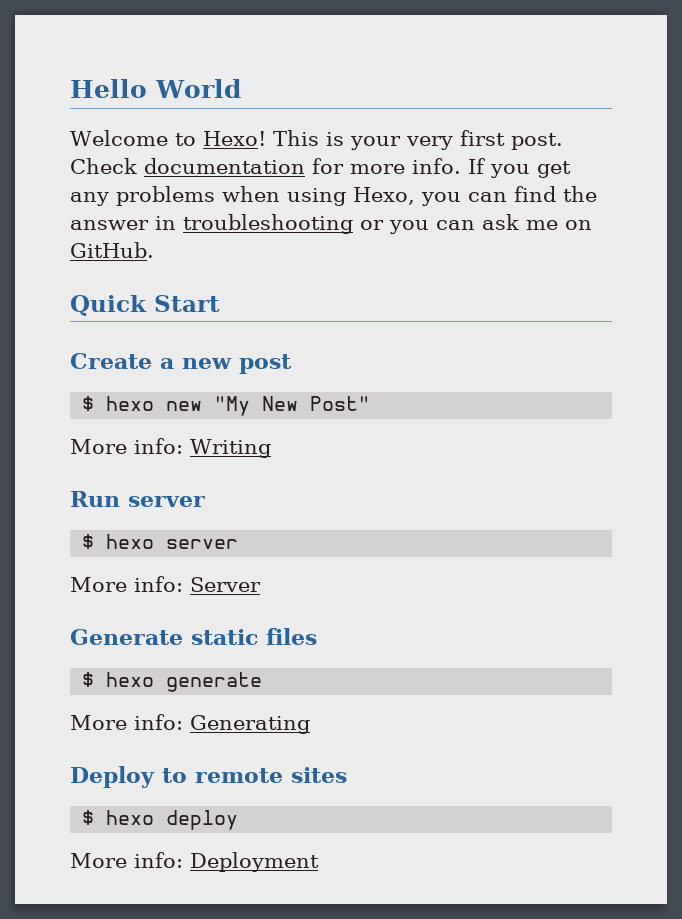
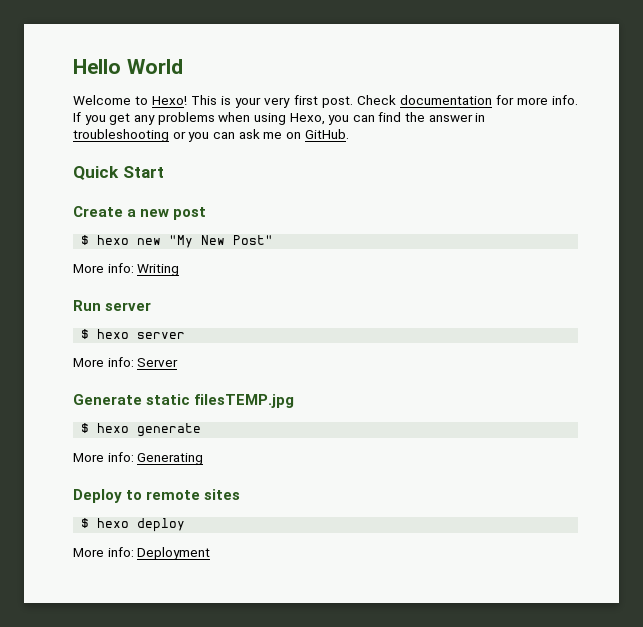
[266,628,317,645] files -> [194,394,295,408] filesTEMP.jpg

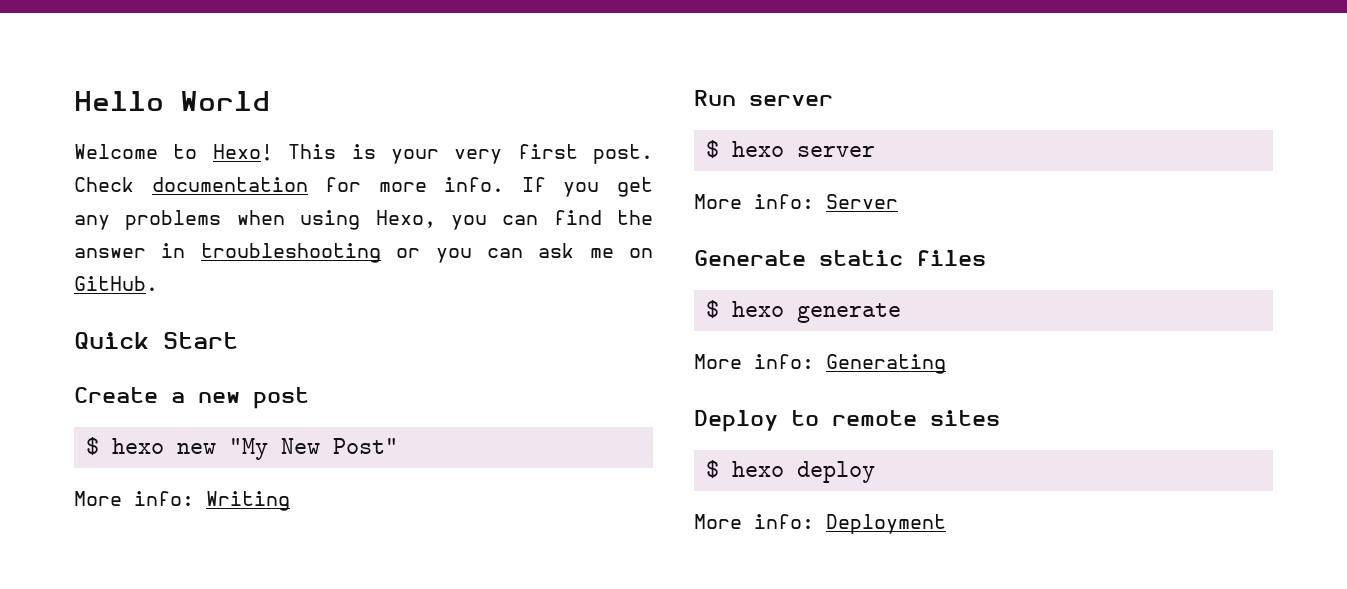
[194,394,295,408] filesTEMP.jpg -> [916,250,986,266] files

